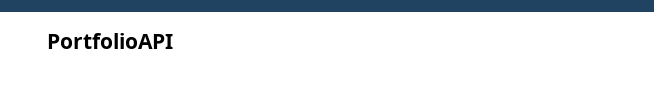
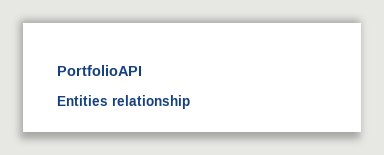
(173, 41) none -> [57,95,190,109] // Entities relationship

